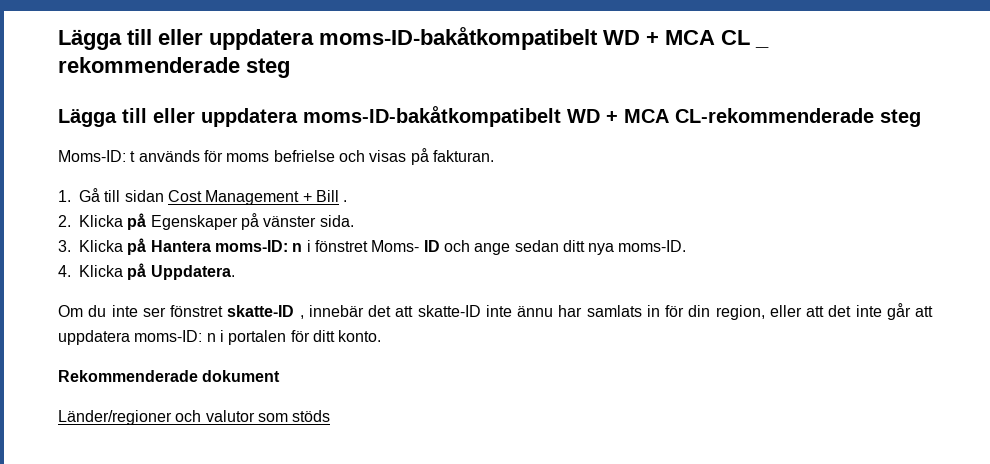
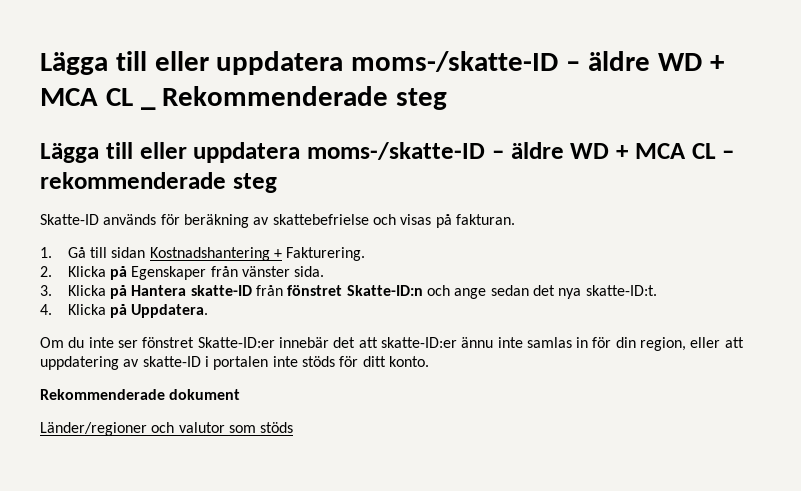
[58,27,598,50] Lägga till eller uppdatera moms-ID-bakåtkompatibelt -> [40,51,650,75] Lägga till eller uppdatera moms-/skatte-ID – äldre
[58,57,240,73] rekommenderade -> [162,86,389,106] Rekommenderade
[303,106,921,127] [58,150,335,162] moms-ID-bakåtkompatibelt WD + MCA CL-rekommenderade steg // Moms-ID: t används för moms befrielse -> [307,142,735,160] [40,172,277,193] [40,214,369,228] moms-/skatte-ID – äldre WD + MCA CL – rekommenderade steg // Skatte-ID används för beräkning av skattebefrielse
[167,190,348,205] Cost Management + Bill . -> [149,247,366,261] Kostnadshantering + Fakturering.
[240,213,259,230] på -> [210,266,238,277] från
[214,240,687,255] moms-ID: n i fönstret Moms- ID och ange sedan ditt nya moms-ID. -> [190,285,657,299] skatte-ID från fönstret Skatte-ID:n och ange sedan det nya skatte-ID:t.
[227,305,304,319] skatte-ID , -> [197,337,275,348] Skatte-ID:er
[417,305,642,317] skatte-ID inte ännu har samlats -> [380,337,572,348] skatte-ID:er ännu inte samlas
[828,303,933,320] [58,330,287,345] det inte går att uppdatera moms-ID: n i portalen -> [40,356,335,370] uppdatering av skatte-ID i portalen inte stöds

